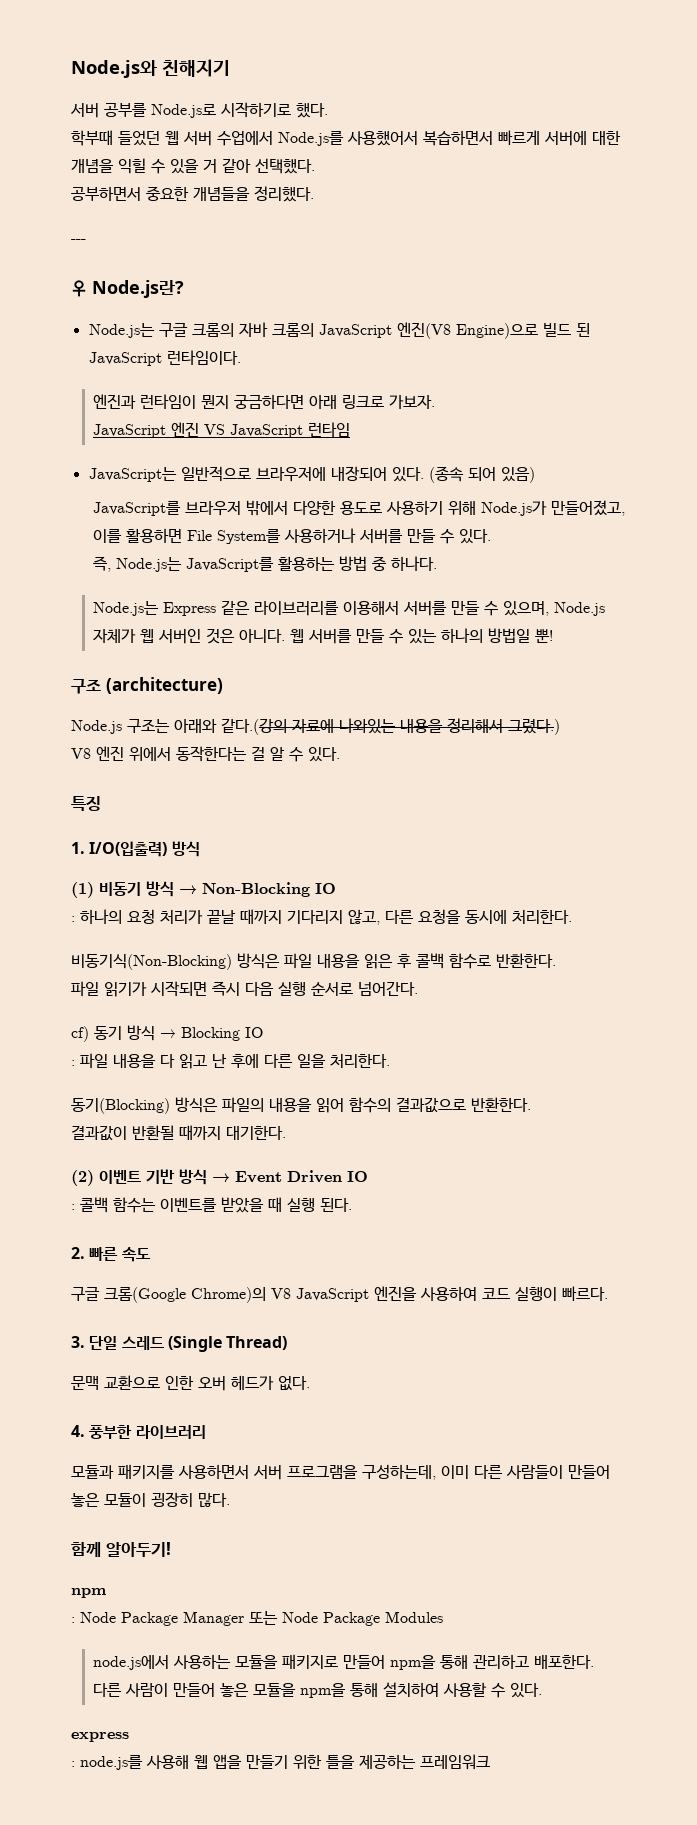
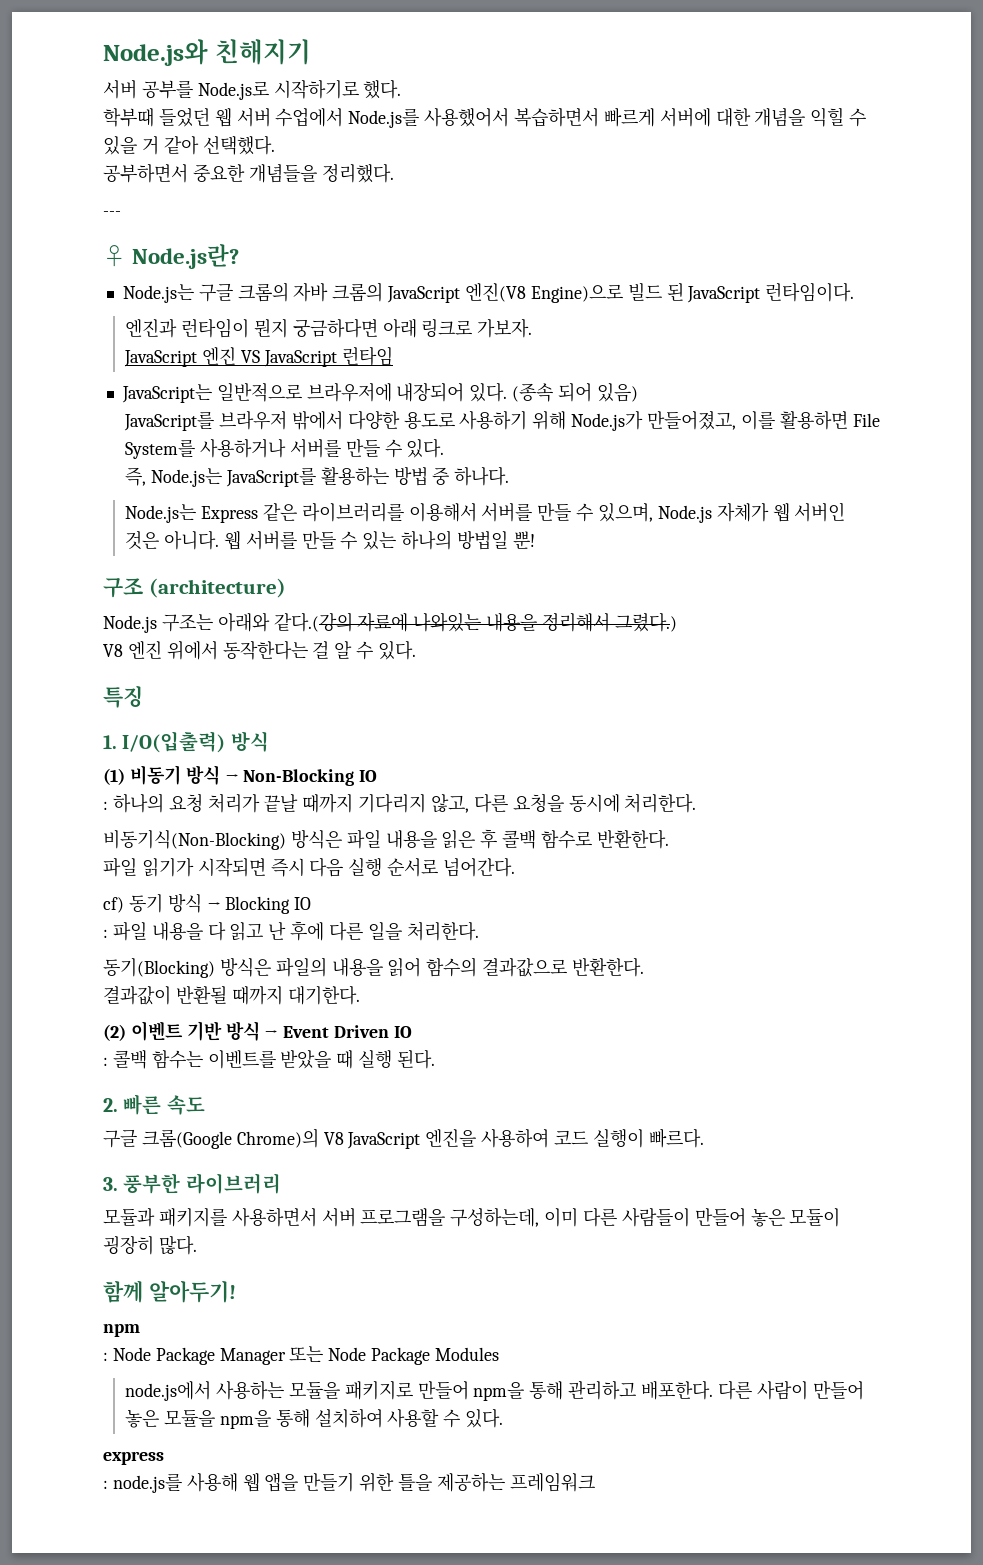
[89,1336,288,1352] [71,1375,310,1391] [71,1425,85,1437] 단일 스레드 (Single Thread) // 문맥 교환으로 인한 오버 헤드가 없다. // 4. -> (118, 1184) none

